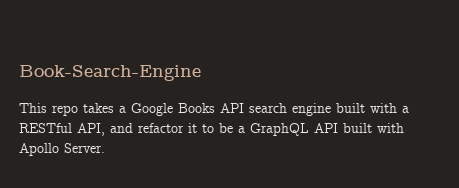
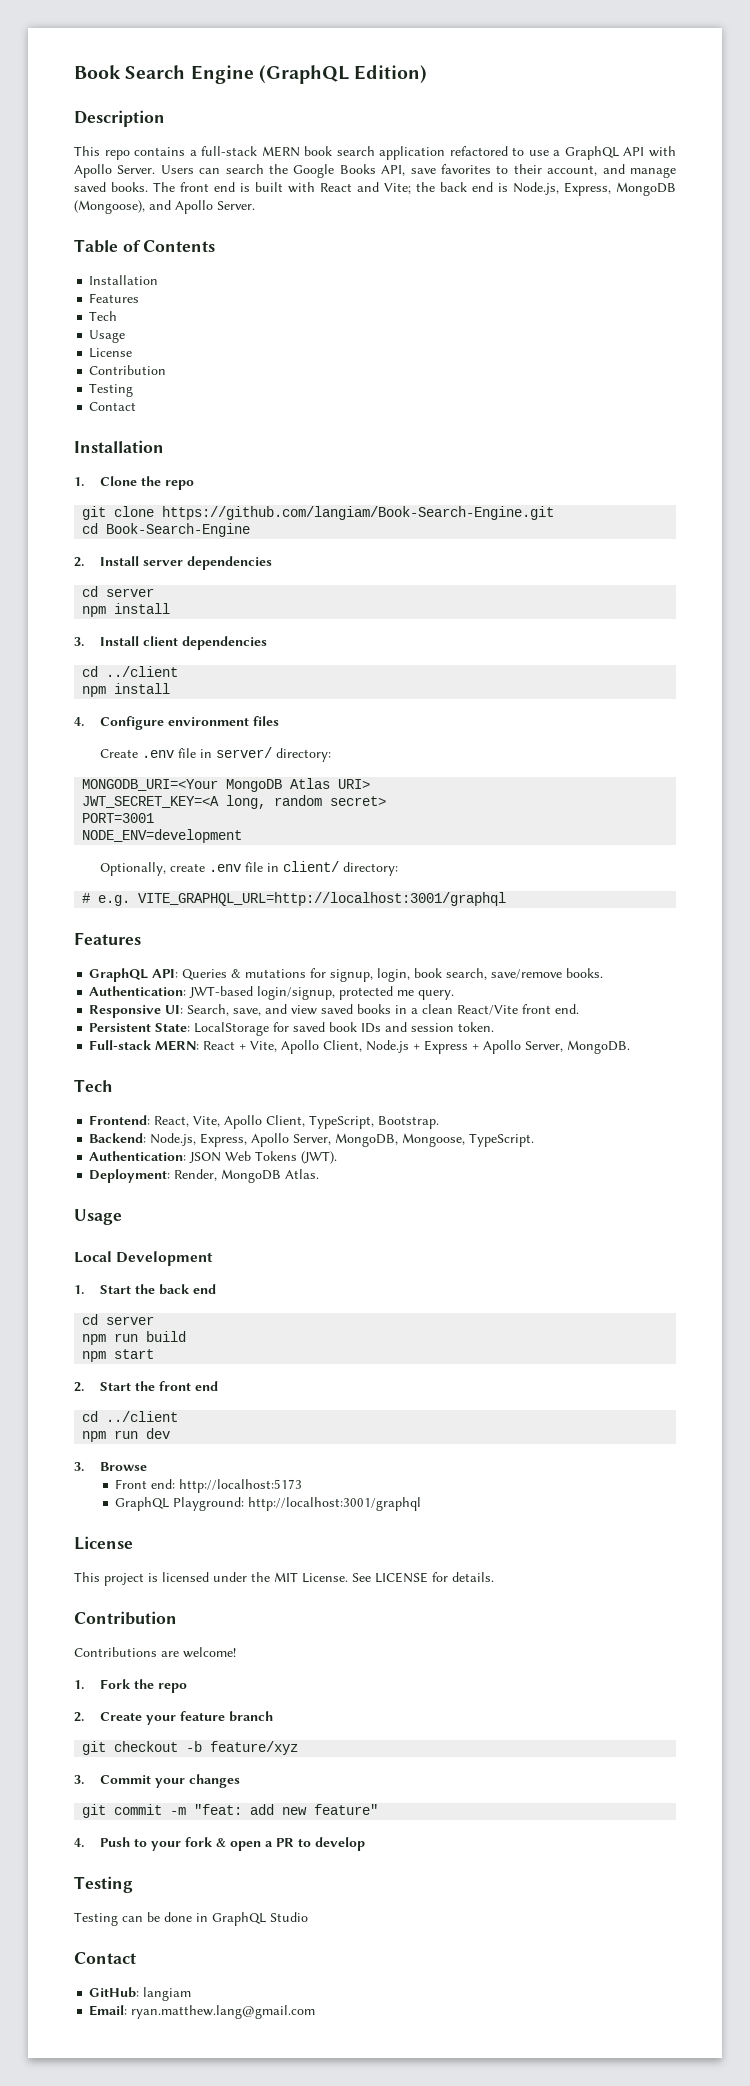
[19,65,201,81] [19,103,409,116] [19,123,233,136] Book-Search-Engine // This repo takes a Google Books API search engine built with a RESTful API, and refactor it to be -> [74,65,428,84] [74,110,165,127] [74,146,549,160] Book Search Engine (GraphQL Edition) // Description // This repo contains a full-stack MERN book search application refactored to use
[343,123,372,133] built -> (645, 151) none
(105, 148) none -> [160,164,676,178] [74,182,676,196] [74,200,255,214] [74,239,216,253] [89,275,159,285] [89,293,140,303] [89,311,118,321] [89,330,126,343] [89,348,133,358] [89,365,167,375] [89,383,134,397] [89,402,137,411] [74,440,164,453] [74,476,194,490] [82,506,555,520] [82,523,251,537] [74,556,272,570] [82,586,155,597] [82,603,171,617] [74,636,267,650] [82,666,179,677] [82,683,171,697] [74,716,279,730] [99,747,331,762] [82,778,371,792] [82,795,387,809] [82,813,155,823] [82,829,243,843] [99,861,398,876] [82,892,507,906] [74,932,141,945] [89,968,604,982] [89,986,455,1000] [89,1004,580,1018] [89,1022,495,1036] [89,1040,631,1054] [74,1079,113,1092] [89,1115,440,1129] [89,1133,535,1147] [89,1151,338,1164] [89,1169,320,1183] [74,1209,122,1225] [74,1251,214,1266] [74,1284,216,1295] [82,1314,155,1325] [82,1331,187,1345] [82,1349,155,1362] [74,1381,218,1392] [82,1411,179,1422] [82,1428,171,1442] [74,1462,147,1471] [115,1479,303,1493] [115,1497,422,1511] [74,1536,133,1550] [74,1572,494,1586] [74,1611,177,1625] [74,1647,236,1658] [74,1679,187,1693] [74,1711,273,1725] [82,1741,299,1755] [74,1774,240,1788] [82,1804,379,1818] [74,1837,365,1851] [74,1876,133,1893] [74,1912,308,1926] [74,1952,136,1964] [89,1987,192,2001] [89,2005,316,2019] Users can search the Google Books API, save favorites to their account, and manage saved books. The front end is built with React and Vite; the back end is Node.js, Express, MongoDB (Mongoose), and Apollo Server. // Table of Contents // Installation // Features // Tech // Usage // License // Contribution // Testing // Contact // Installation // 1. Clone the repo // git clone https://github.com/langiam/Book-Search-Engine.git // cd Book-Search-Engine // 2. Install server dependencies // cd server // npm install // 3. Install client dependencies // cd ../client // npm install // 4. Configure environment files // Create .env file in server/ directory: // MONGODB_URI=<Your MongoDB Atlas URI> // JWT_SECRET_KEY=<A long, random secret> // PORT=3001 // NODE_ENV=development // Optionally, create .env file in client/ directory: // # e.g. VITE_GRAPHQL_URL=http://localhost:3001/graphql // Features // GraphQL API: Queries & mutations for signup, login, book search, save/remove books. // Authentication: JWT-based login/signup, protected me query. // Responsive UI: Search, save, and view saved books in a clean React/Vite front end. // Persistent State: LocalStorage for saved book IDs and session token. // Full-stack MERN: React + Vite, Apollo Client, Node.js + Express + Apollo Server, MongoDB. // Tech // Frontend: React, Vite, Apollo Client, TypeScript, Bootstrap. // Backend: Node.js, Express, Apollo Server, MongoDB, Mongoose, TypeScript. // Authentication: JSON Web Tokens (JWT). // Deployment: Render, MongoDB Atlas. // Usage // Local Development // 1. Start the back end // cd server // npm run build // npm start // 2. Start the front end // cd ../client // npm run dev // 3. Browse // Front end: http://localhost:5173 // GraphQL Playground: http://localhost:3001/graphql // License // This project is licensed under the MIT License. See LICENSE for details. // Contribution // Contributions are welcome! // 1. Fork the repo // 2. Create your feature branch // git checkout -b feature/xyz // 3. Commit your changes // git commit -m "feat: add new feature" // 4. Push to your fork & open a PR to develop // Testing // Testing can be done in GraphQL Studio // Contact // GitHub: langiam // Email: ryan.matthew.lang@gmail.com

